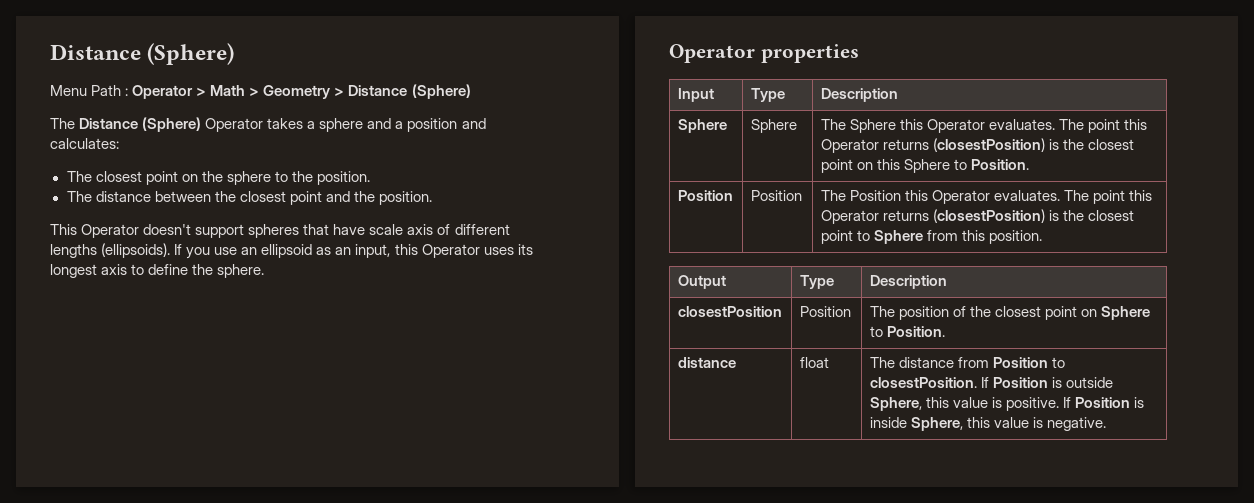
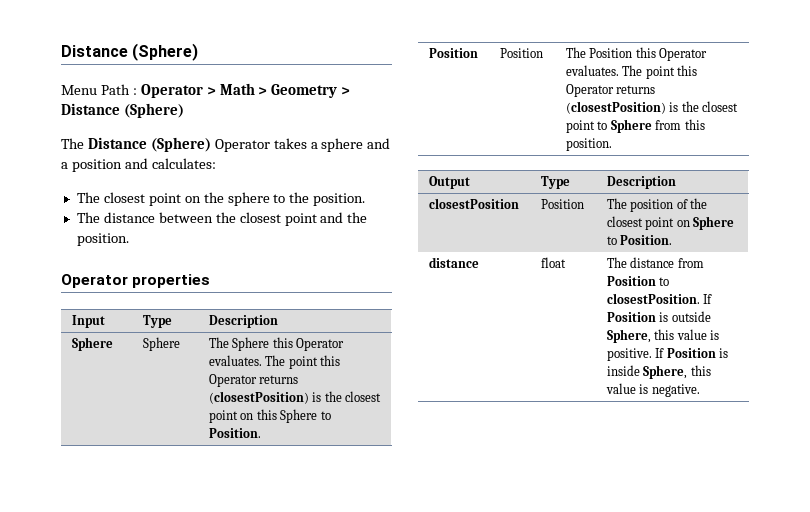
[50,224,510,238] [50,243,533,259] [50,264,265,278] // This Operator doesn't support spheres that have scale axis of different lengths (ellipsoids). If you use an ellipsoid as an input, this Operator uses its longest axis to define the sphere. -> (129, 239) none

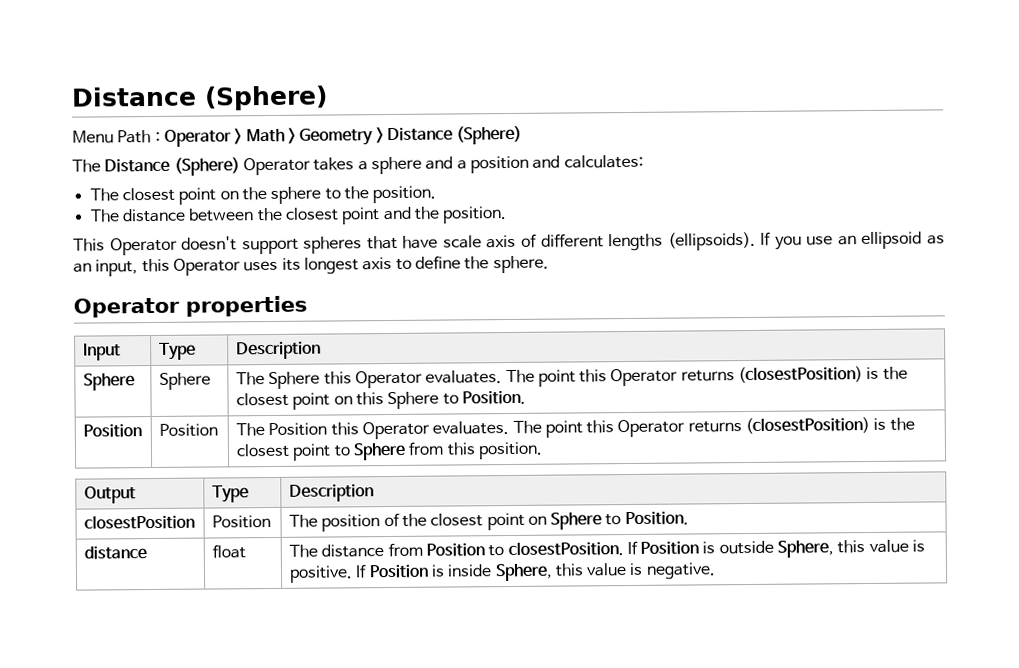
(129, 239) none -> [73,231,945,256] [73,255,549,277] // This Operator doesn't support spheres that have scale axis of different lengths (ellipsoids). If you use an ellipsoid as an input, this Operator uses its longest axis to define the sphere.

